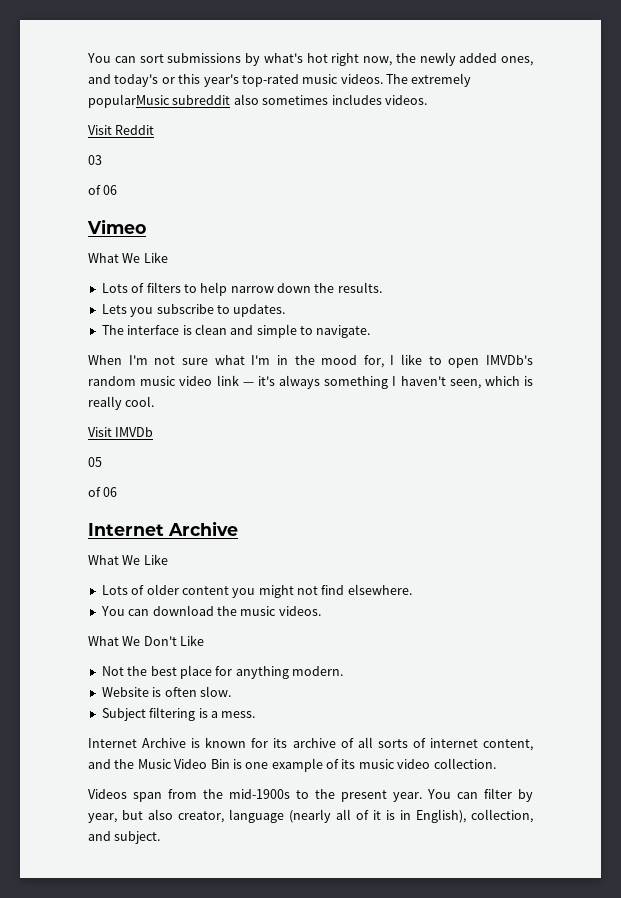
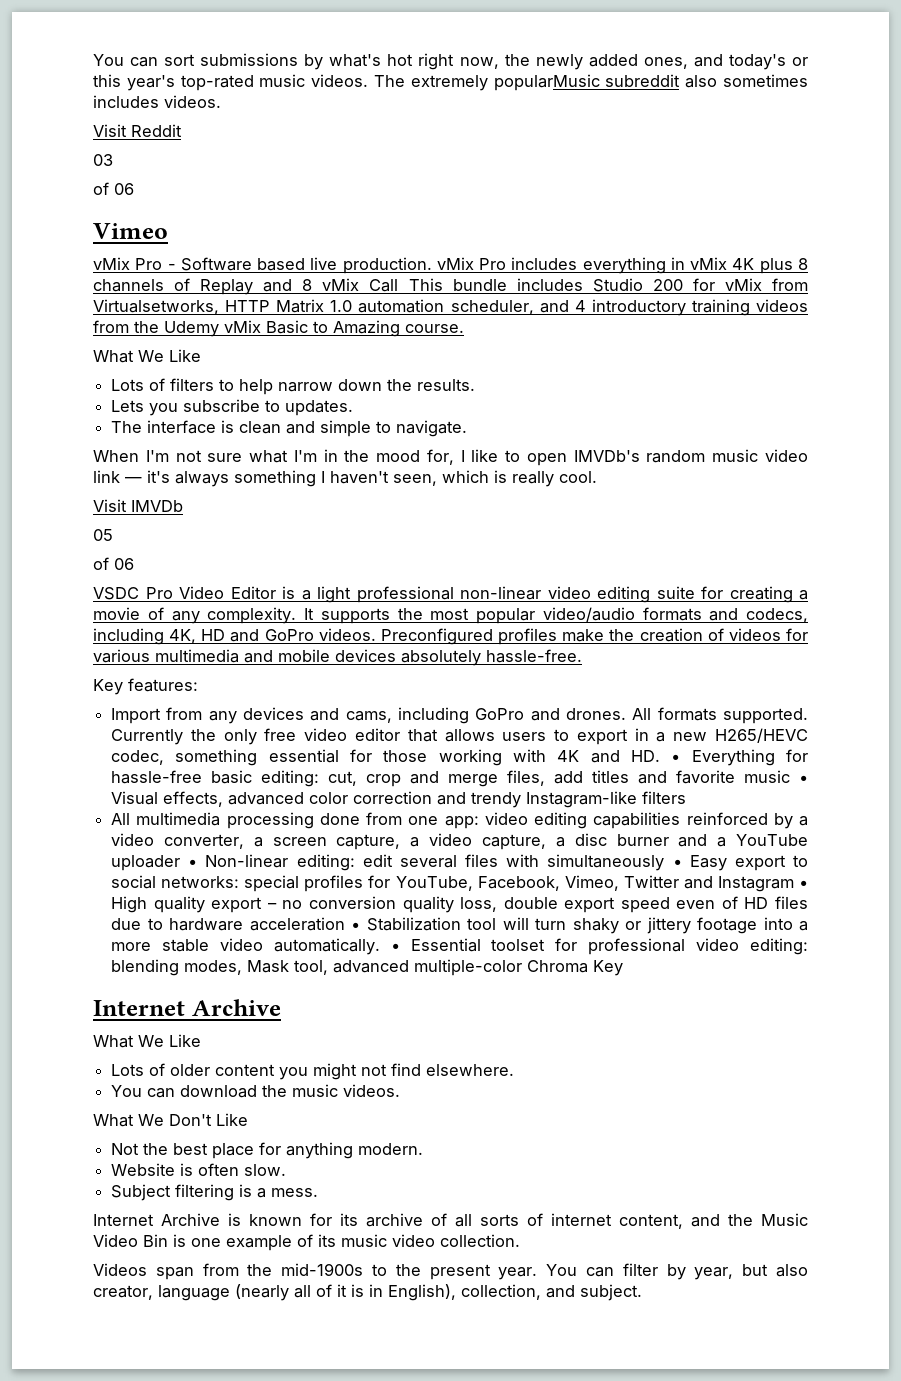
(146, 226) none -> [93,257,808,274] [93,278,808,295] [93,299,809,316] [93,320,464,337] // vMix Pro - Software based live production. vMix Pro includes everything in vMix 4K plus 8 channels of Replay and 8 vMix Call This bundle includes Studio 200 for vMix from Virtualsetworks, HTTP Matrix 1.0 automation scheduler, and 4 introductory training videos from the Udemy vMix Basic to Amazing course.
(118, 492) none -> [93,586,808,603] [93,607,808,624] [93,628,809,645] [93,649,582,666] [93,678,198,695] [111,707,808,724] [111,728,808,745] [111,749,808,766] [111,770,809,787] [111,791,687,808] [111,812,808,829] [111,833,809,850] [111,854,809,871] [111,875,809,892] [111,896,809,913] [111,917,809,934] [111,938,808,955] [111,959,624,976] // VSDC Pro Video Editor is a light professional non-linear video editing suite for creating a movie of any complexity. It supports the most popular video/audio formats and codecs, including 4K, HD and GoPro videos. Preconfigured profiles make the creation of videos for various multimedia and mobile devices absolutely hassle-free. // Key features: // Import from any devices and cams, including GoPro and drones. All formats supported. Сurrently the only free video editor that allows users to export in a new H265/HEVC codec, something essential for those working with 4K and HD. • Everything for hassle-free basic editing: cut, crop and merge files, add titles and favorite music • Visual effects, advanced color correction and trendy Instagram-like filters // All multimedia processing done from one app: video editing capabilities reinforced by a video converter, a screen capture, a video capture, a disc burner and a YouTube uploader • Non-linear editing: edit several files with simultaneously • Easy export to social networks: special profiles for YouTube, Facebook, Vimeo, Twitter and Instagram • High quality export – no conversion quality loss, double export speed even of HD files due to hardware acceleration • Stabilization tool will turn shaky or jittery footage into a more stable video automatically. • Essential toolset for professional video editing: blending modes, Mask tool, advanced multiple-color Chroma Key

